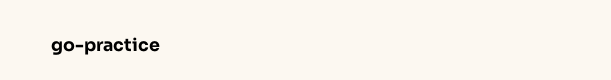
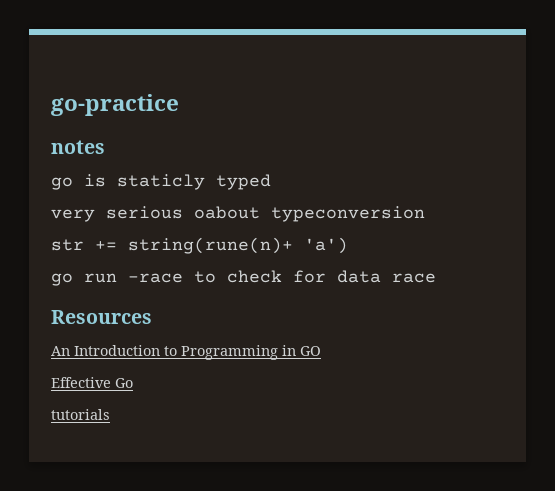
(160, 46) none -> [51,140,105,154] [51,174,271,190] [51,206,425,222] [51,237,348,254] [51,270,436,286] [51,310,152,324] [51,345,321,360] [51,377,133,388] [51,409,110,420] // notes // go is staticly typed // very serious oabout typeconversion // str += string(rune(n)+ 'a') // go run -race to check for data race // Resources // An Introduction to Programming in GO // Effective Go // tutorials

